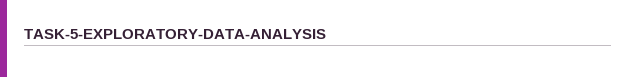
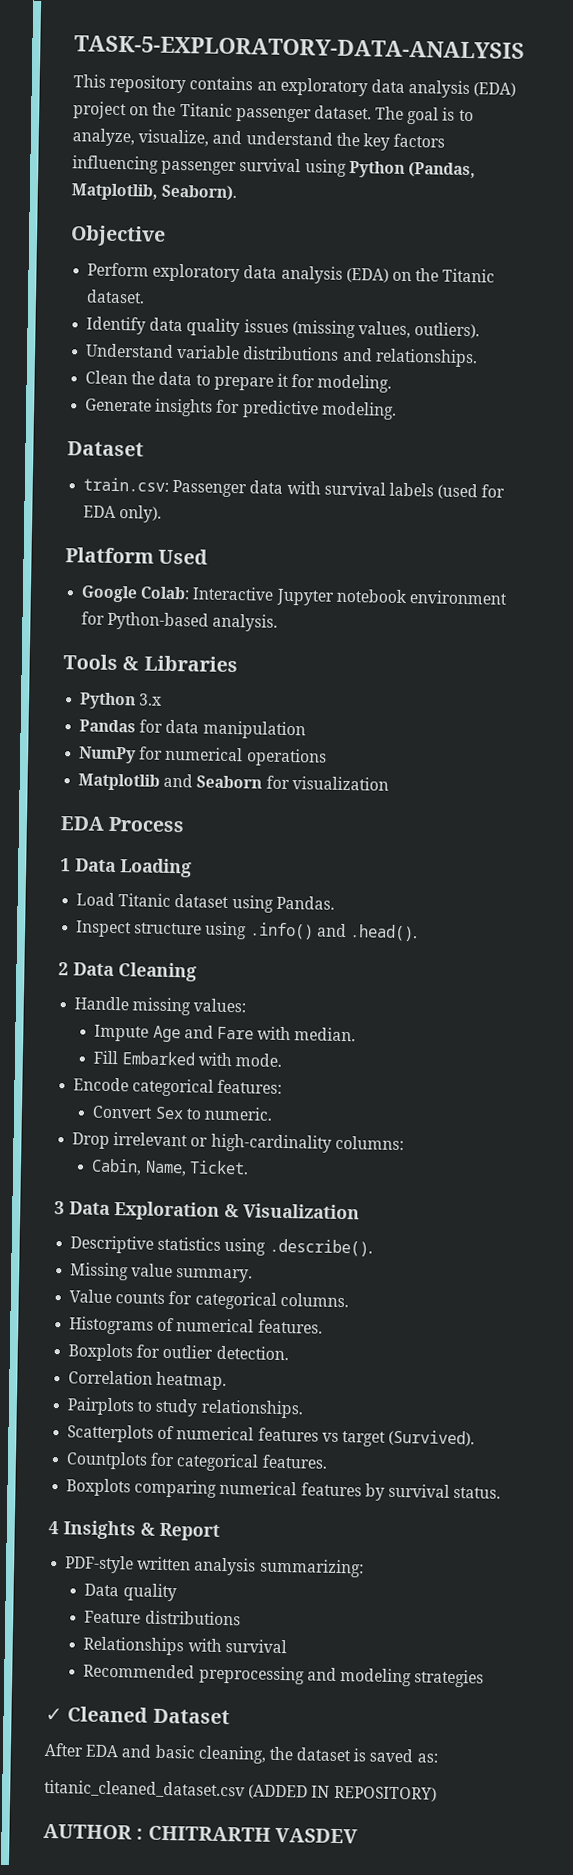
(326, 34) none -> [73,74,517,99] [73,101,474,125] [72,128,446,151] [72,155,476,179] [71,183,238,202] [70,225,166,247] [87,262,496,284] [86,289,146,304] [86,316,481,339] [86,343,478,368] [85,370,393,393] [85,398,397,420] [67,441,144,457] [83,477,506,500] [83,505,163,523] [65,547,209,565] [81,585,508,606] [81,611,279,632] [63,654,238,673] [79,692,163,710] [79,719,306,740] [78,746,327,767] [78,773,389,791] [60,816,186,833] [60,858,192,878] [76,892,335,913] [75,920,418,942] [58,962,197,982] [74,996,247,1016] [94,1024,357,1043] [93,1050,282,1067] [73,1077,283,1097] [92,1105,273,1121] [72,1132,404,1153] [91,1158,249,1177] [54,1201,360,1221] [70,1235,373,1257] [70,1262,254,1283] [69,1289,349,1310] [69,1316,323,1335] [68,1343,289,1362] [68,1370,228,1391] [67,1397,303,1419] [67,1424,476,1447] [66,1451,328,1472] [66,1478,502,1501] [48,1520,220,1541] [64,1555,364,1578] [84,1583,177,1602] [84,1610,241,1626] [83,1636,287,1656] [83,1663,485,1688] [45,1706,230,1725] [44,1742,438,1764] [44,1779,437,1802] [43,1823,358,1844] // This repository contains an exploratory data analysis (EDA) project on the Titanic passenger dataset. The goal is to analyze, visualize, and understand the key factors influencing passenger survival using Python (Pandas, Matplotlib, Seaborn). // Objective // Perform exploratory data analysis (EDA) on the Titanic dataset. // Identify data quality issues (missing values, outliers). // Understand variable distributions and relationships. // Clean the data to prepare it for modeling. // Generate insights for predictive modeling. // Dataset // train.csv: Passenger data with survival labels (used for EDA only). // Platform Used // Google Colab: Interactive Jupyter notebook environment for Python-based analysis. // Tools & Libraries // Python 3.x // Pandas for data manipulation // NumPy for numerical operations // Matplotlib and Seaborn for visualization // EDA Process // 1 Data Loading // Load Titanic dataset using Pandas. // Inspect structure using .info() and .head(). // 2 Data Cleaning // Handle missing values: // Impute Age and Fare with median. // Fill Embarked with mode. // Encode categorical features: // Convert Sex to numeric. // Drop irrelevant or high-cardinality columns: // Cabin, Name, Ticket. // 3 Data Exploration & Visualization // Descriptive statistics using .describe(). // Missing value summary. // Value counts for categorical columns. // Histograms of numerical features. // Boxplots for outlier detection. // Correlation heatmap. // Pairplots to study relationships. // Scatterplots of numerical features vs target (Survived). // Countplots for categorical features. // Boxplots comparing numerical features by survival status. // 4 Insights & Report // PDF-style written analysis summarizing: // Data quality // Feature distributions // Relationships with survival // Recommended preprocessing and modeling strategies // ✓ Cleaned Dataset // After EDA and basic cleaning, the dataset is saved as: // titanic_cleaned_dataset.csv (ADDED IN REPOSITORY) // AUTHOR : CHITRARTH VASDEV

